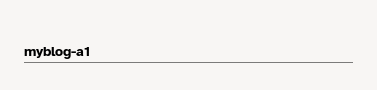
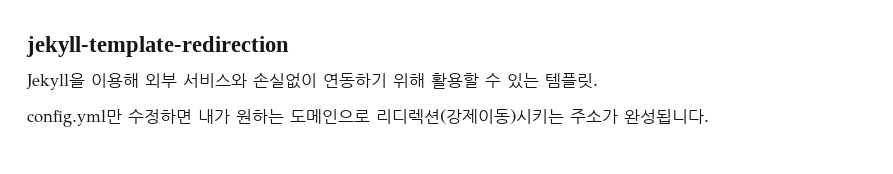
[24,47,90,59] myblog-a1 -> [26,36,289,57] [26,72,598,90] [27,109,709,127] jekyll-template-redirection // Jekyll을 이용해 외부 서비스와 손실없이 연동하기 위해 활용할 수 있는 템플릿. // config.yml만 수정하면 내가 원하는 도메인으로 리디렉션(강제이동)시키는 주소가 완성됩니다.

